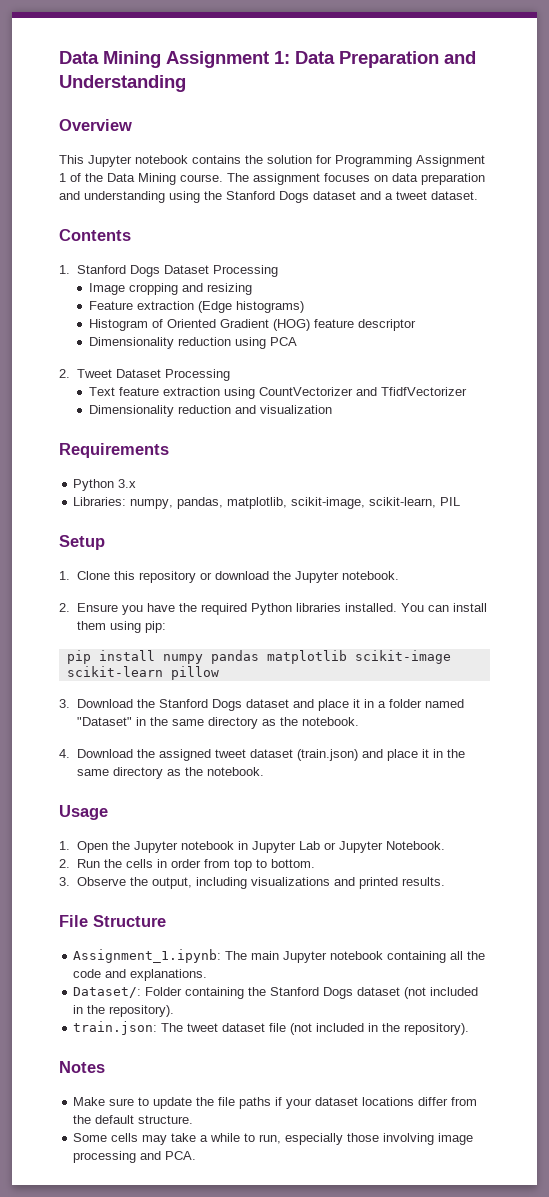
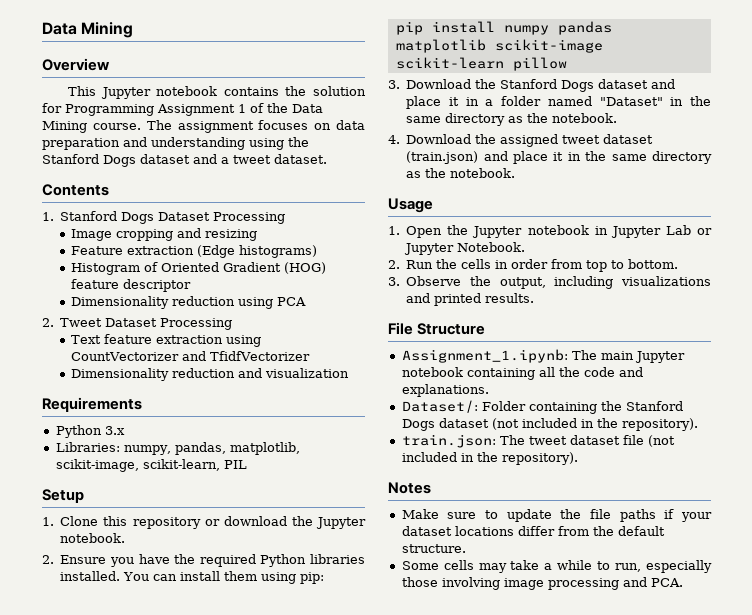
[59,51,476,68] [59,75,186,92] Data Mining Assignment 1: Data Preparation and Understanding -> [42,22,134,38] Data Mining

